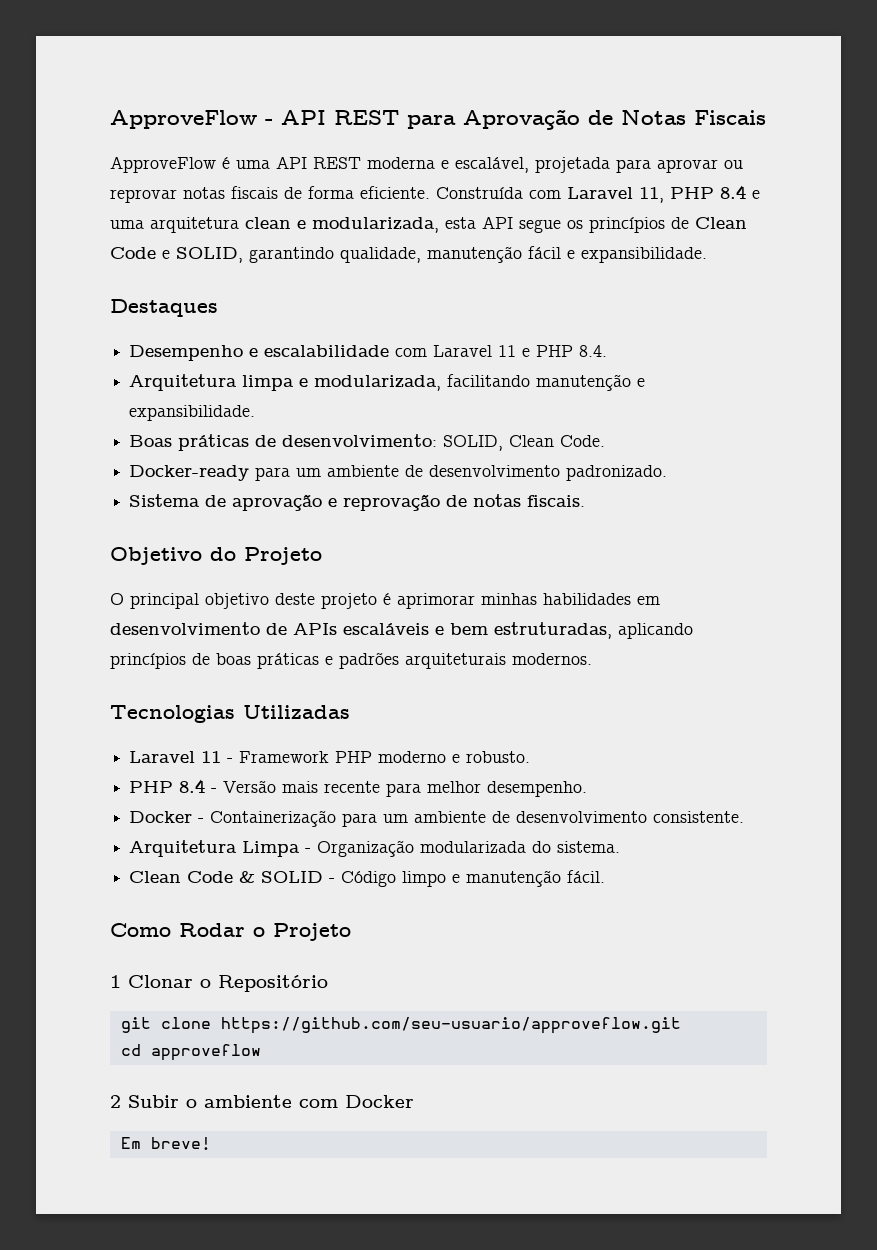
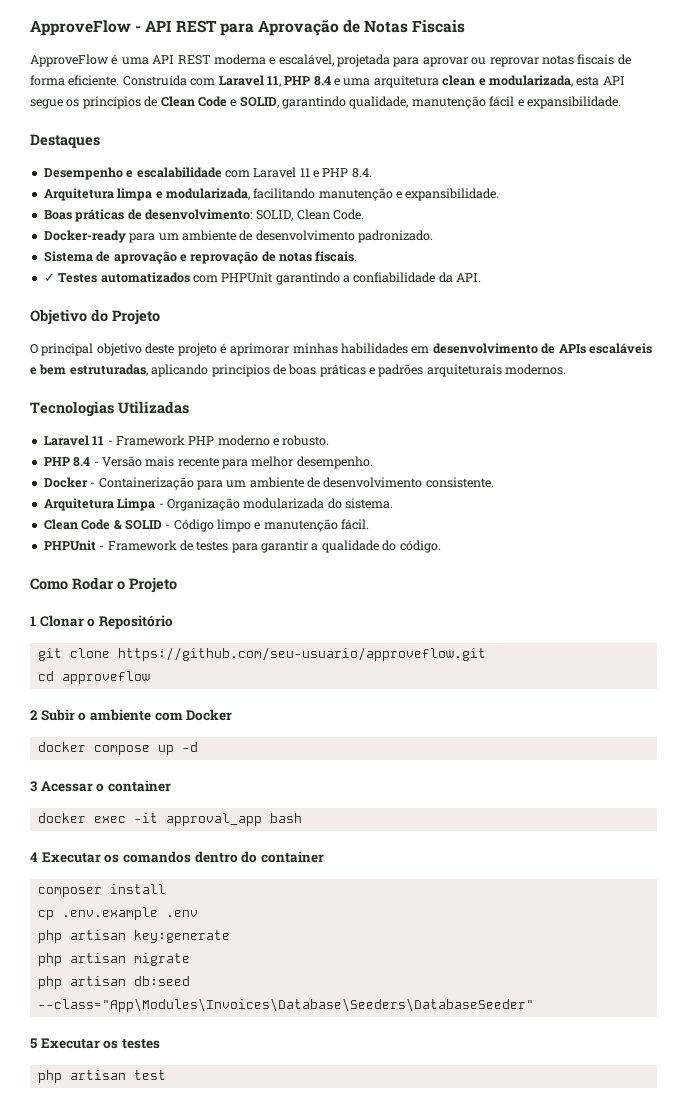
(586, 501) none -> [43,272,482,285] // ✓ Testes automatizados com PHPUnit garantindo a confiabilidade da API.
(606, 876) none -> [43,540,441,553] // PHPUnit - Framework de testes para garantir a qualidade do código.
[120,1137,211,1150] Em breve! -> [37,742,198,755] [30,780,171,792] [37,813,302,826] [30,851,324,863] [37,884,166,897] [37,907,198,920] [37,930,230,943] [37,953,190,966] [37,976,190,989] [37,998,534,1012] [30,1038,160,1049] [37,1070,166,1083] docker compose up -d // 3 Acessar o container // docker exec -it approval_app bash // 4 Executar os comandos dentro do container // composer install // cp .env.example .env // php artisan key:generate // php artisan migrate // php artisan db:seed --class="App\Modules\Invoices\Database\Seeders\DatabaseSeeder" // 5 Executar os testes // php artisan test

